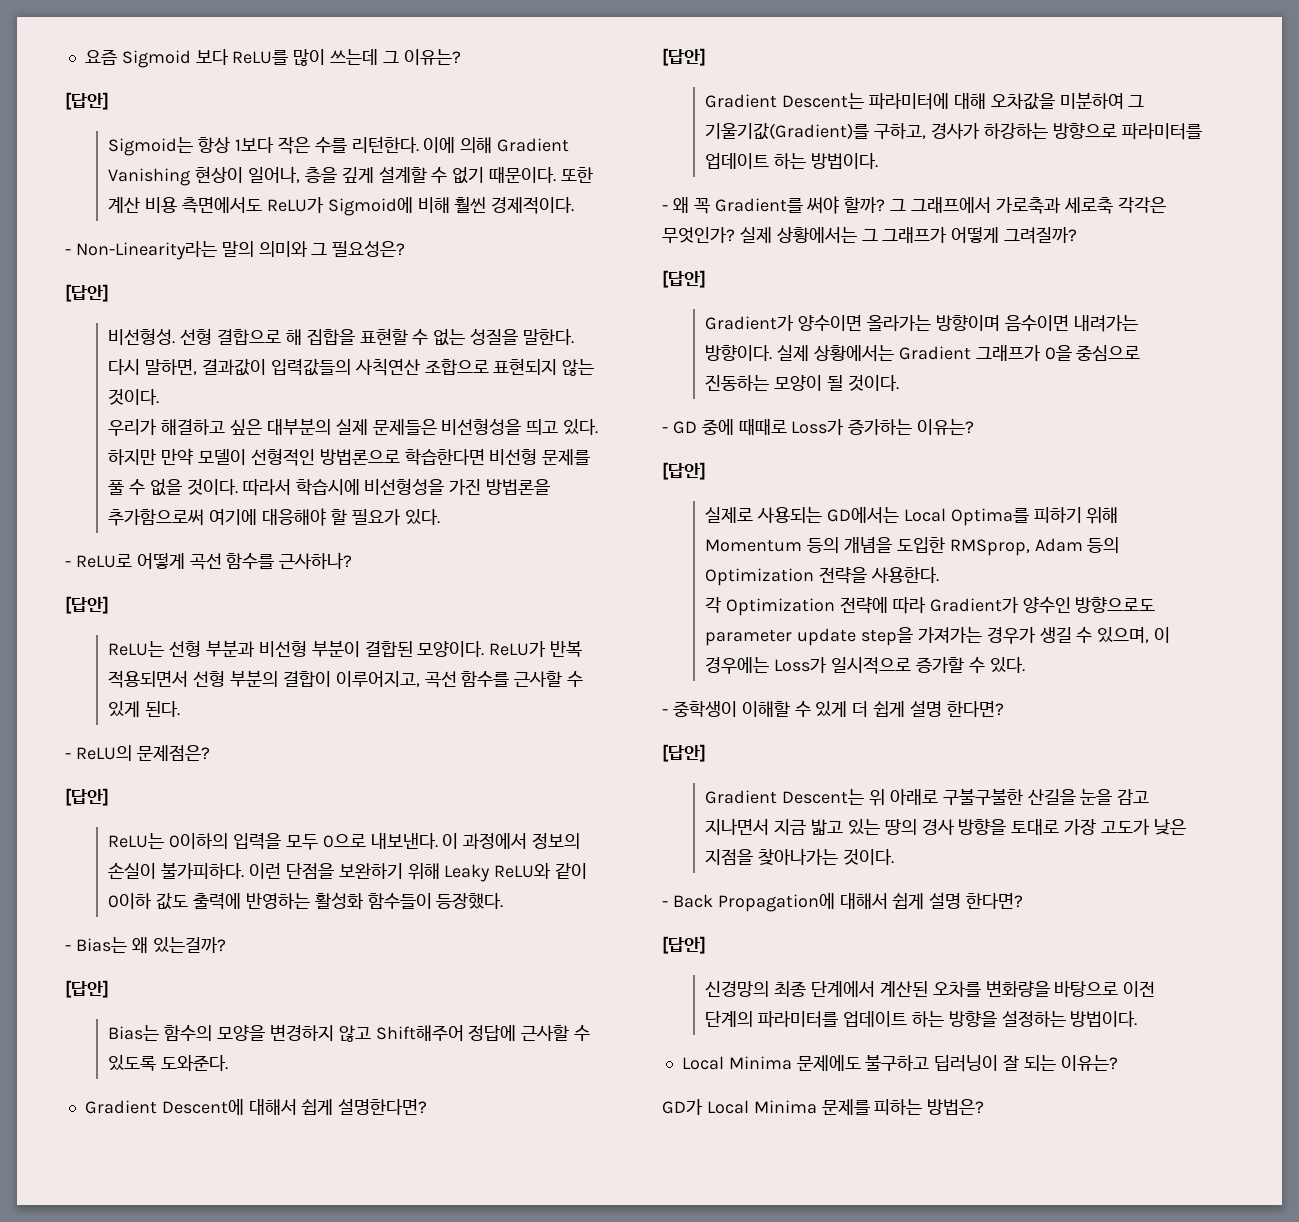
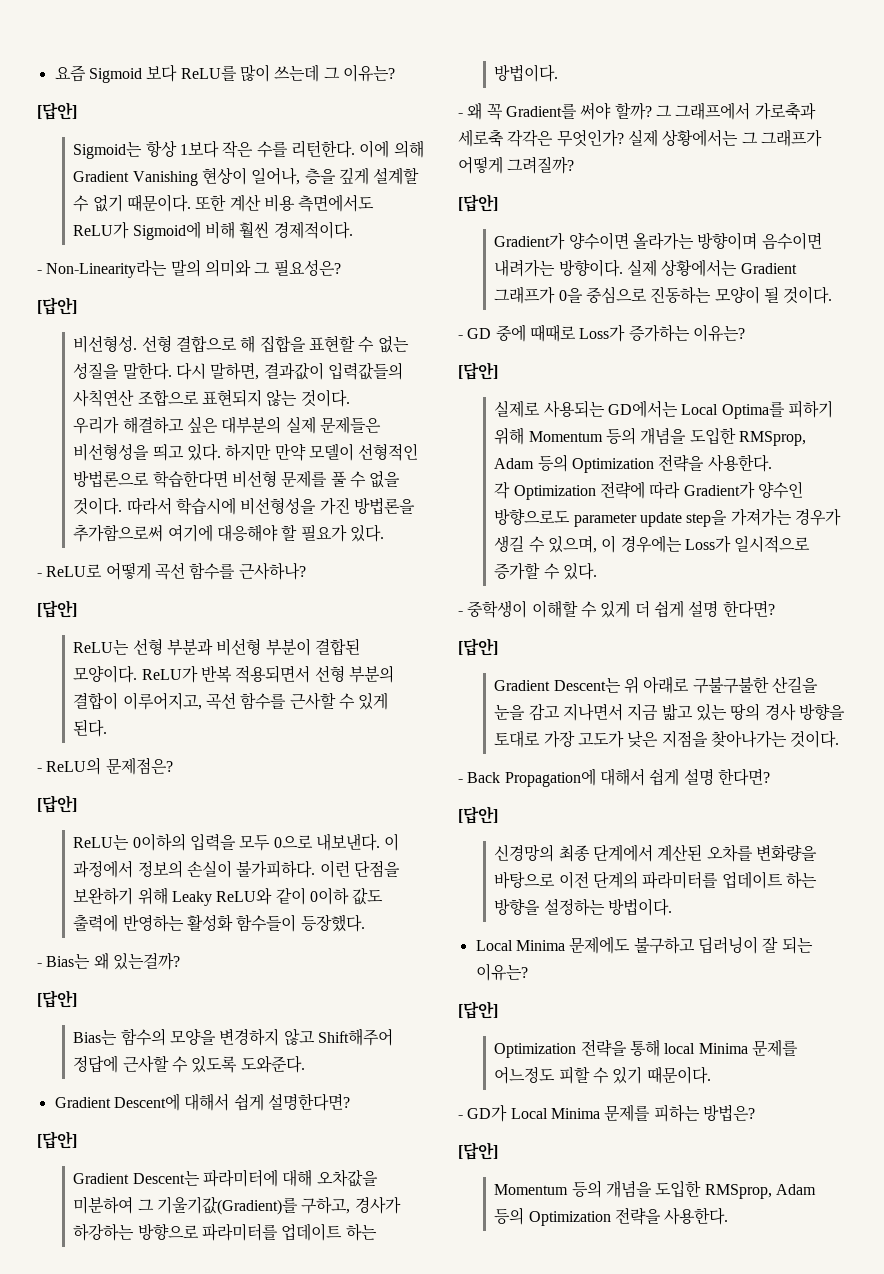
(1118, 1063) none -> [458,1001,498,1019] [494,1039,799,1058] [494,1066,711,1084] [458,1115,463,1119] [답안] // Optimization 전략을 통해 local Minima 문제를 어느정도 피할 수 있기 때문이다. // -
(985, 1107) none -> [458,1142,498,1160] [494,1180,817,1199] [494,1207,729,1226] // [답안] // Momentum 등의 개념을 도입한 RMSprop, Adam 등의 Optimization 전략을 사용한다.

